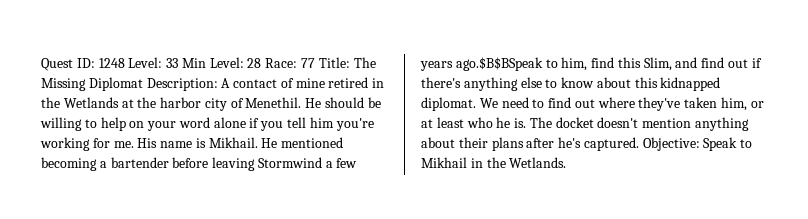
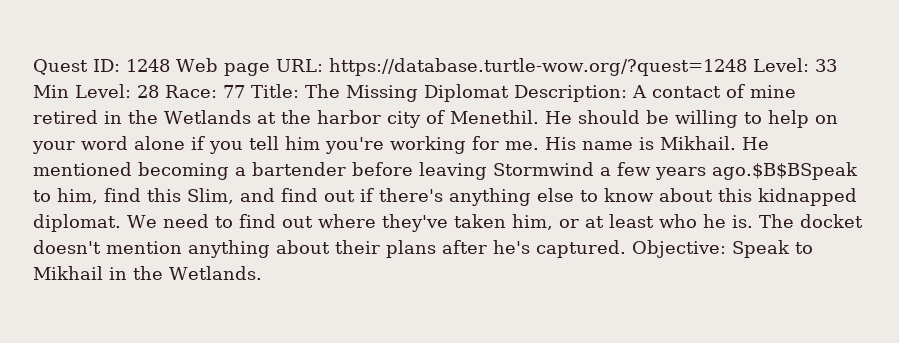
(125, 63) none -> [176,58,747,76] Web page URL: https://database.turtle-wow.org/?quest=1248

